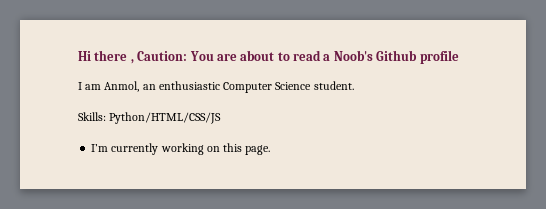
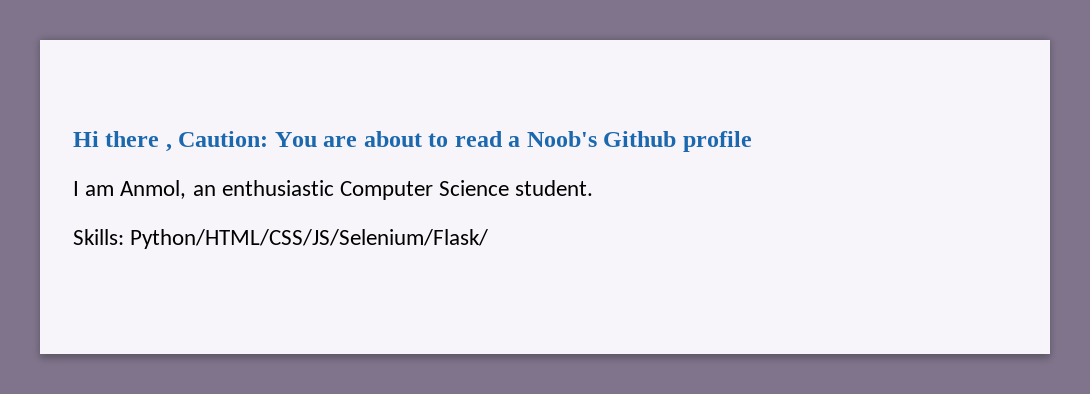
[109,112,222,124] [91,143,271,155] Python/HTML/CSS/JS // I’m currently working on this page. -> [130,229,489,249] Python/HTML/CSS/JS/Selenium/Flask/

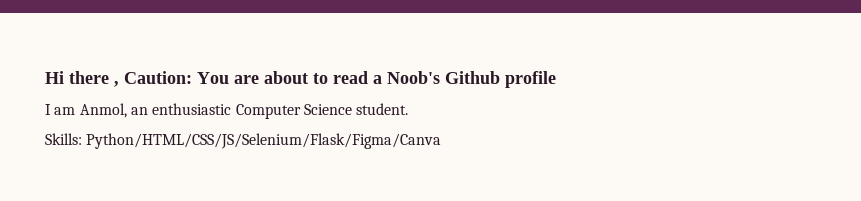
[130,229,489,249] Python/HTML/CSS/JS/Selenium/Flask/ -> [86,133,442,149] Python/HTML/CSS/JS/Selenium/Flask/Figma/Canva

